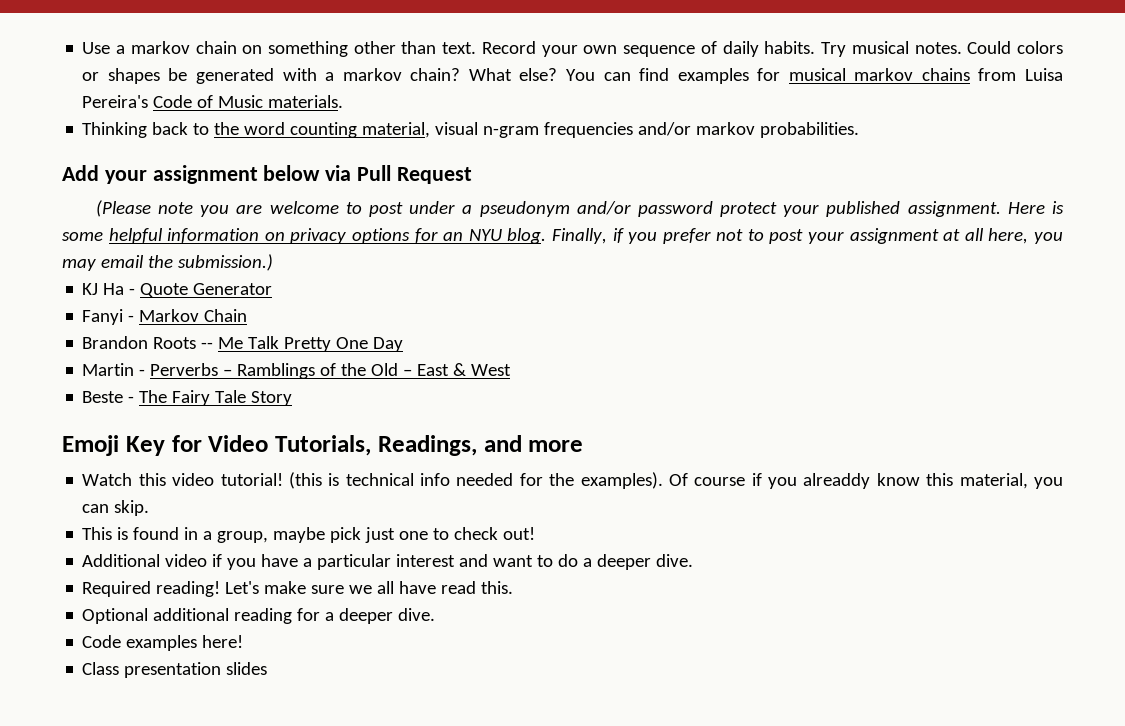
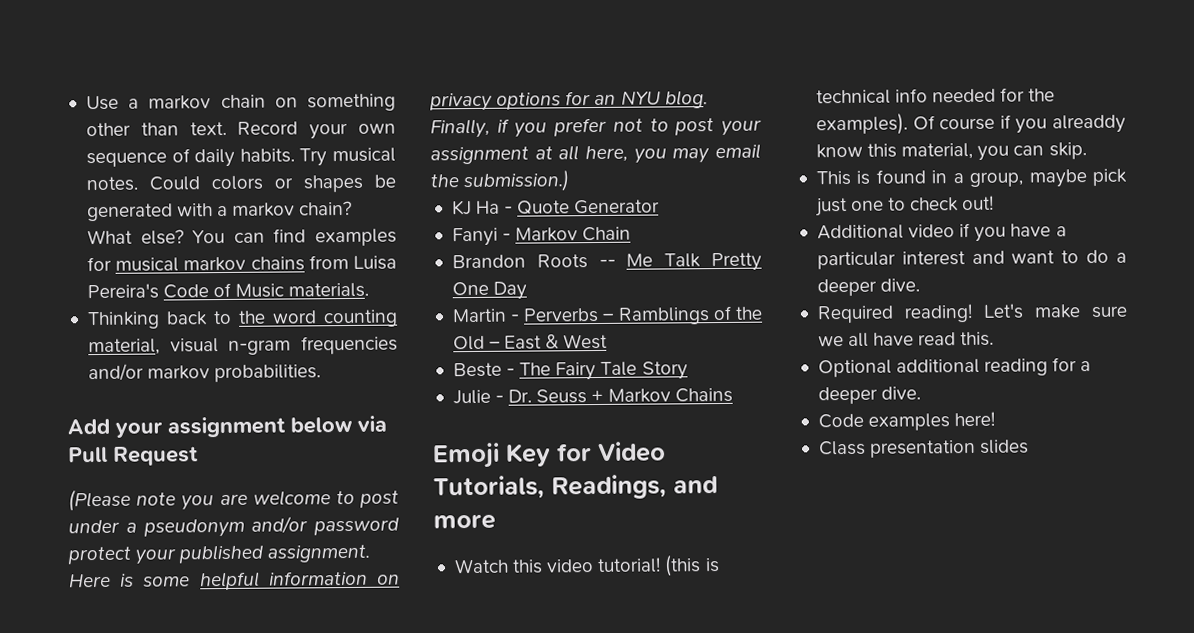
(293, 398) none -> [452,387,733,405] // Julie - Dr. Seuss + Markov Chains

